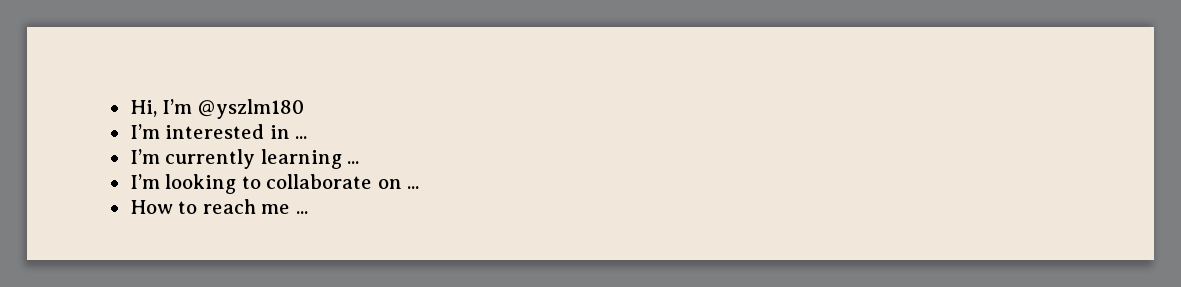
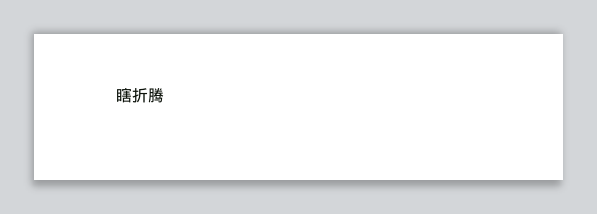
[129,99,304,119] [129,124,308,139] [129,149,360,169] [129,174,420,194] [129,199,308,214] Hi, I’m @yszlm180 // I’m interested in ... // I’m currently learning ... // I’m looking to collaborate on ... // How to reach me ... -> [116,87,164,103] 瞎折腾

